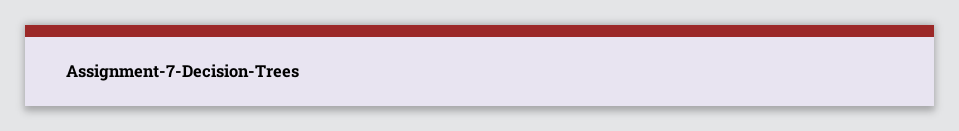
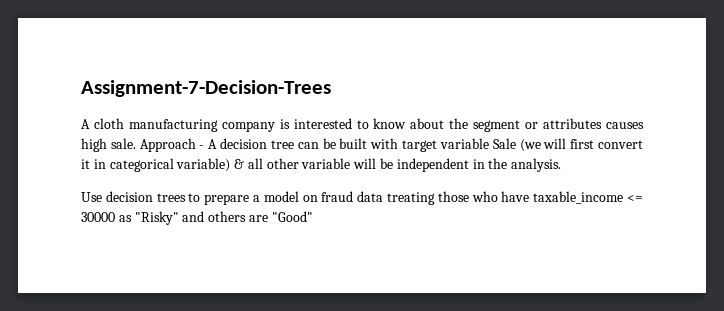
(299, 72) none -> [81,118,644,132] [81,138,643,152] [81,158,562,172] [81,191,643,205] [81,211,313,225] // A cloth manufacturing company is interested to know about the segment or attributes causes high sale. Approach - A decision tree can be built with target variable Sale (we will first convert it in categorical variable) & all other variable will be independent in the analysis. // Use decision trees to prepare a model on fraud data treating those who have taxable_income <= 30000 as "Risky" and others are "Good"

